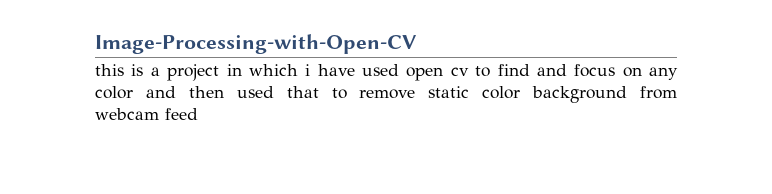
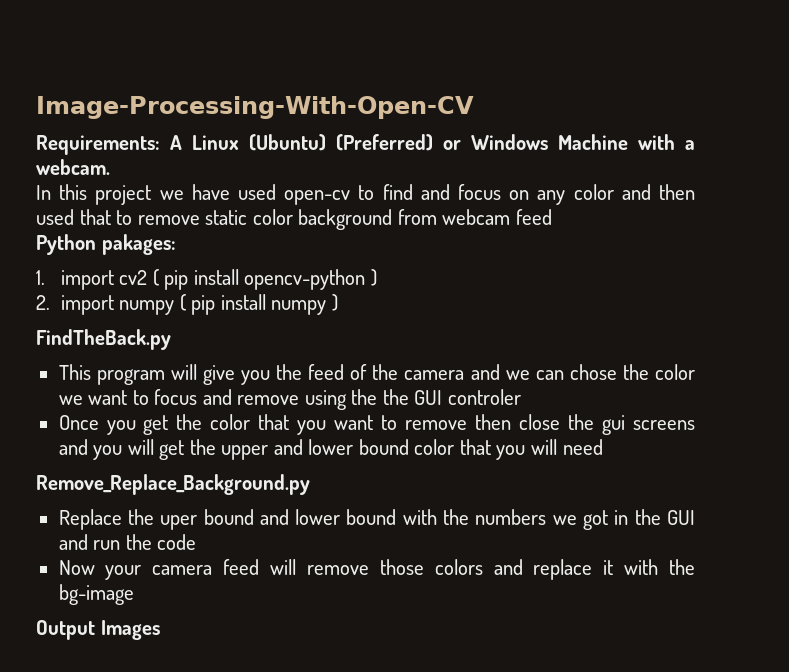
[95,34,417,54] [95,64,469,81] Image-Processing-with-Open-CV // this is a project in which i have used open cv -> [36,96,474,119] [36,134,695,155] [36,159,110,175] [36,184,351,205] Image-Processing-With-Open-CV // Requirements: A Linux (Ubuntu) (Preferred) or Windows Machine with a webcam. // In this project we have used open-cv
(198, 114) none -> [36,234,176,255] [36,269,377,290] [36,294,338,315] [36,329,171,350] [58,364,696,385] [58,389,521,410] [58,414,696,435] [58,439,603,460] [36,474,310,495] [58,509,696,530] [58,534,197,550] [58,559,696,580] [58,584,134,605] [36,620,160,640] // Python pakages: // 1. import cv2 ( pip install opencv-python ) // 2. import numpy ( pip install numpy ) // FindTheBack.py // This program will give you the feed of the camera and we can chose the color we want to focus and remove using the the GUI controler // Once you get the color that you want to remove then close the gui screens and you will get the upper and lower bound color that you will need // Remove_Replace_Background.py // Replace the uper bound and lower bound with the numbers we got in the GUI and run the code // Now your camera feed will remove those colors and replace it with the bg-image // Output Images

